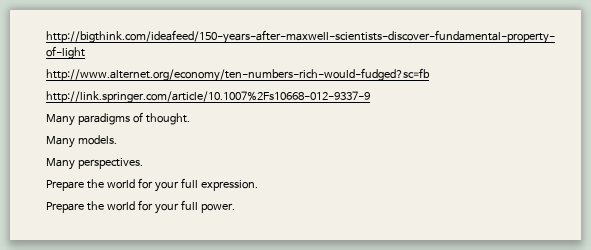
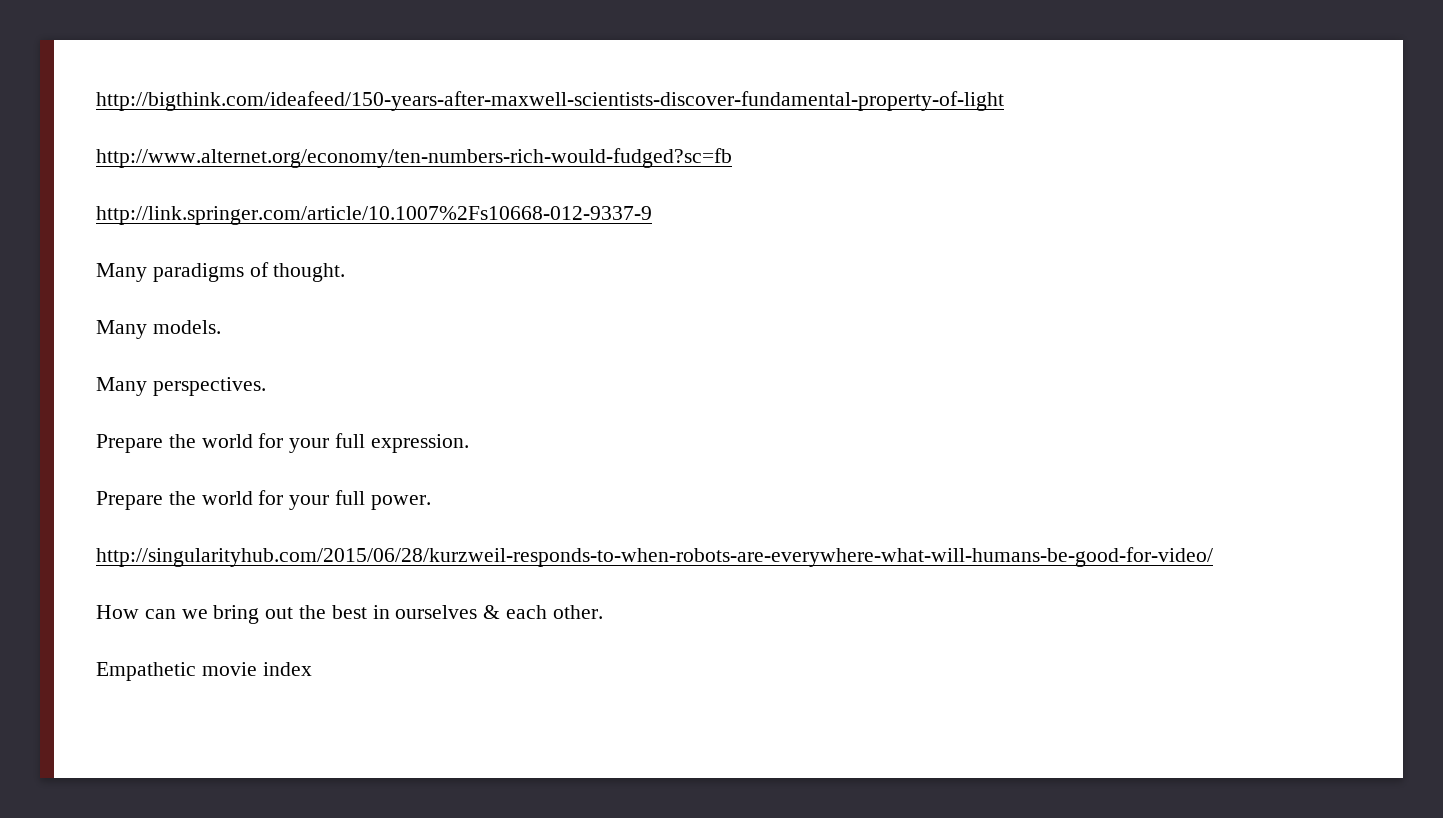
(235, 208) none -> [96,547,1213,567] [96,605,603,624] [96,662,312,681] // http://singularityhub.com/2015/06/28/kurzweil-responds-to-when-robots-are-everywhere-what-will-humans-be-good-for-video/ // How can we bring out the best in ourselves & each other. // Empathetic movie index

